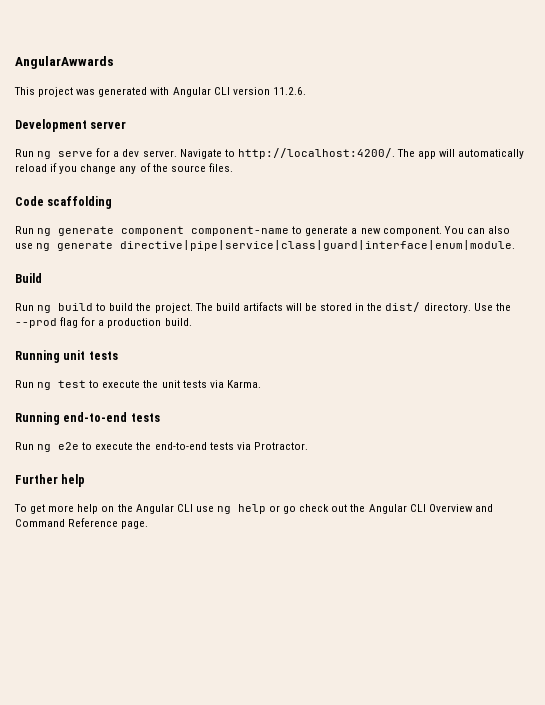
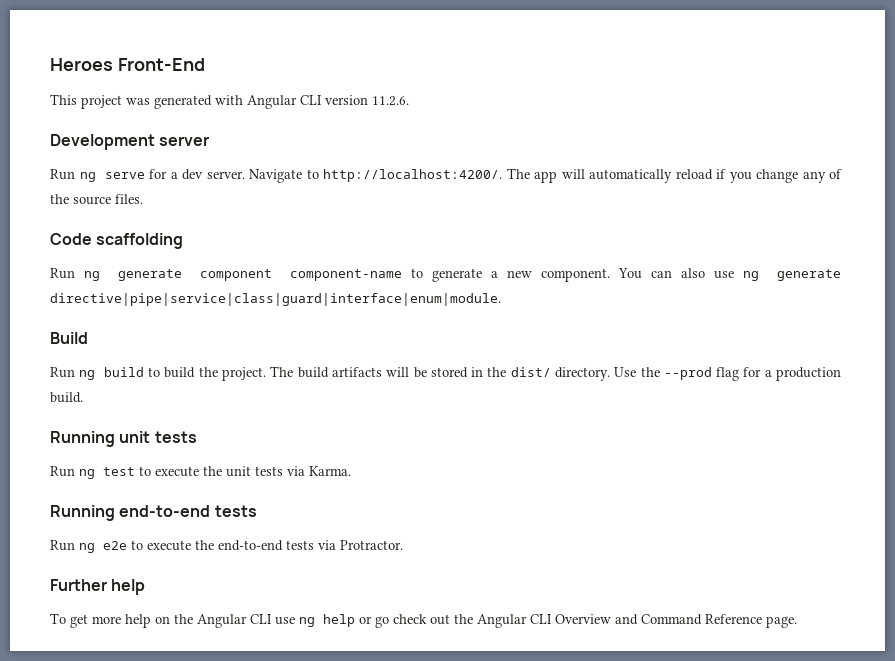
[15,56,114,69] AngularAwwards -> [50,58,205,71] Heroes Front-End

